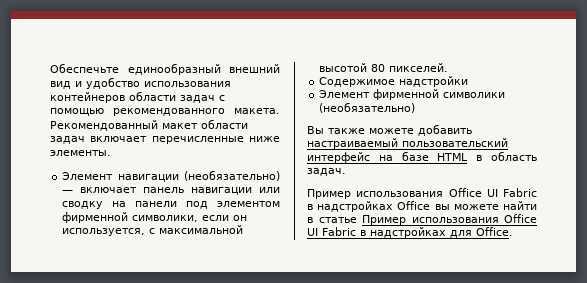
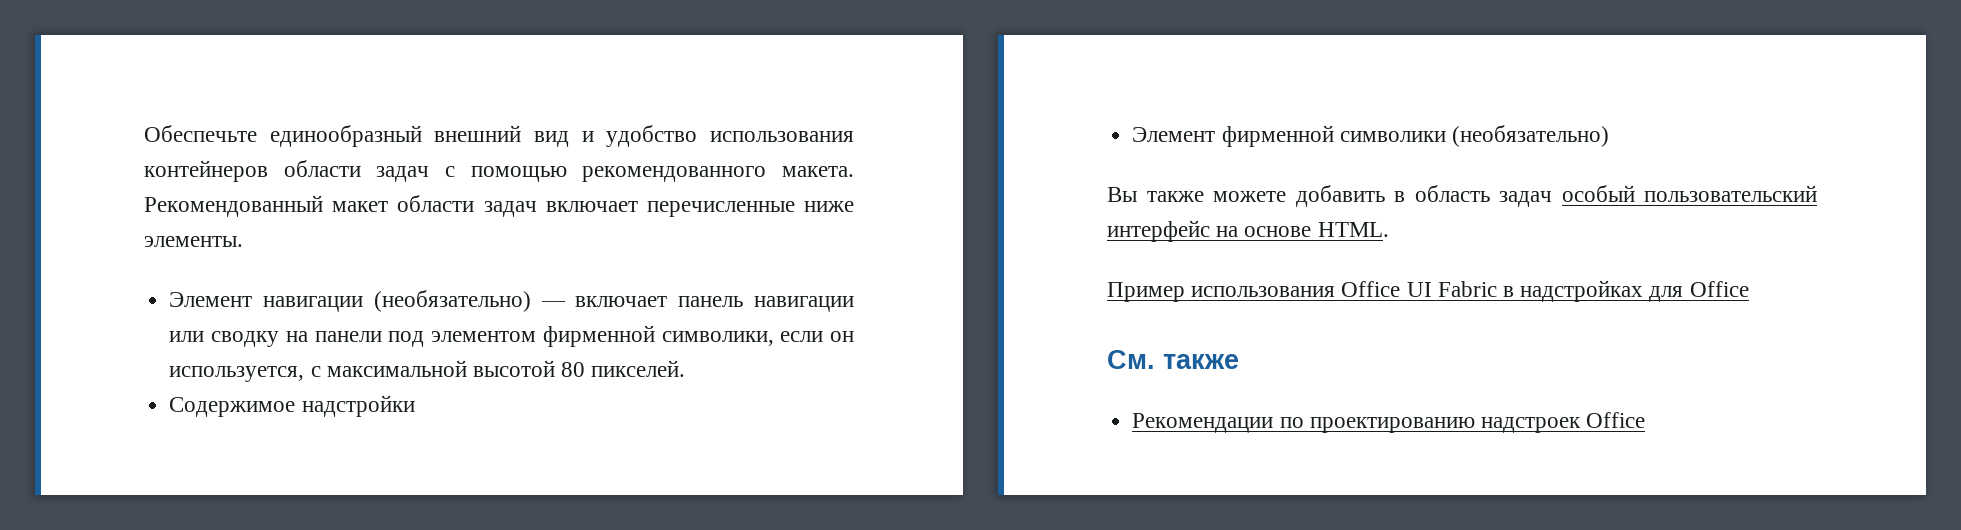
[307,138,508,149] [307,151,537,163] [307,168,346,176] [307,188,537,199] [307,201,537,212] [307,214,537,225] [307,227,513,238] настраиваемый пользовательский интерфейс на базе HTML в область задач. // Пример использования Office UI Fabric в надстройках Office вы можете найти в статье Пример использования Office UI Fabric в надстройках для Office. -> [1394,185,1817,207] [1107,220,1389,242] [1107,280,1749,302] [1107,350,1239,369] [1132,412,1646,433] в область задач особый пользовательский интерфейс на основе HTML. // Пример использования Office UI Fabric в надстройках для Office // См. также // Рекомендации по проектированию надстроек Office

